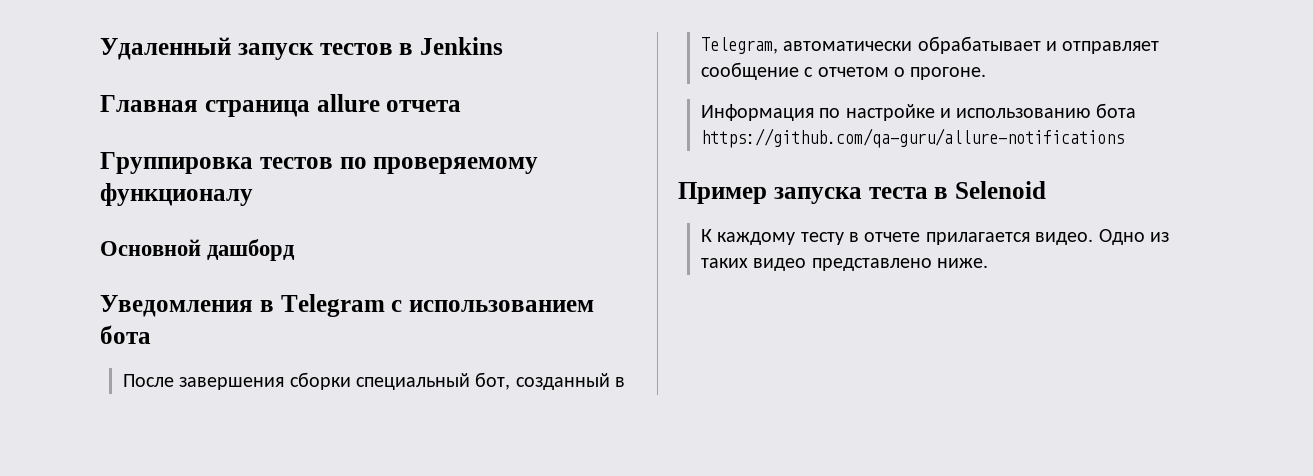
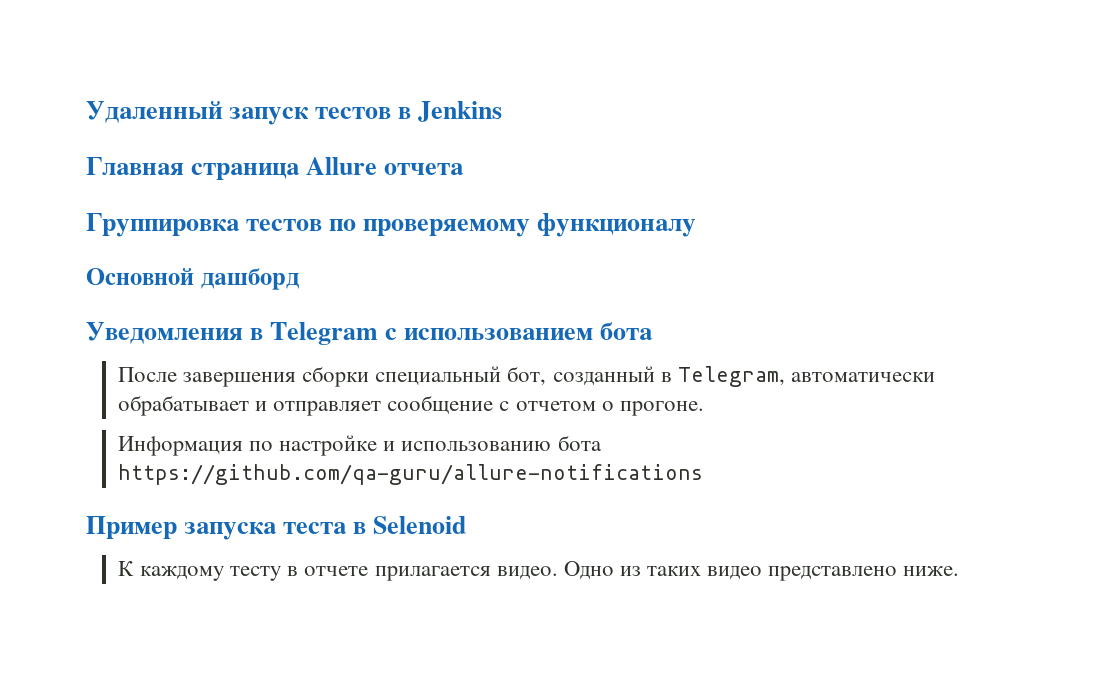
[316,94,380,112] allure -> [306,157,378,175] Allure

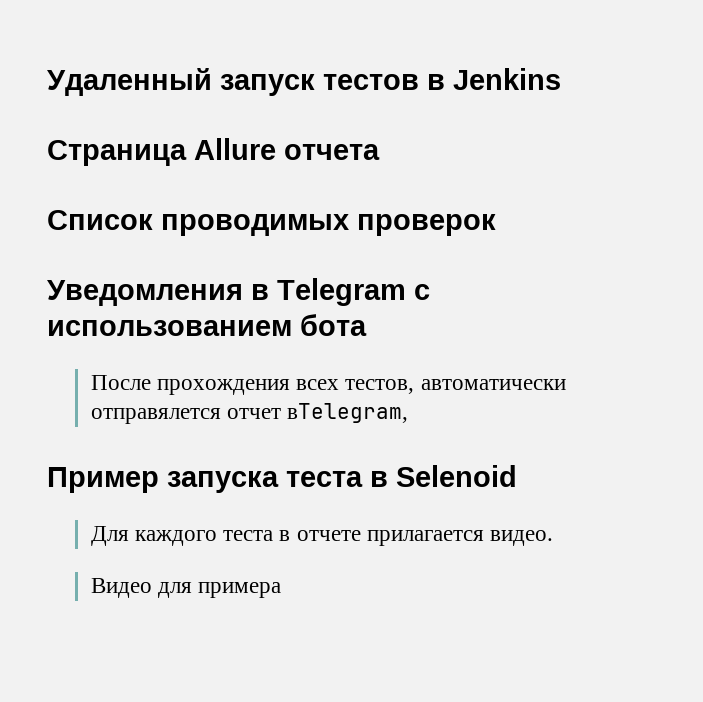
[86,157,301,180] Главная страница -> [47,140,187,166] Cтраница
[86,213,697,237] [86,268,299,290] Группировка тестов по проверяемому функционалу // Основной дашборд -> [47,210,496,236] Список проводимых проверок
[183,366,935,387] [118,395,704,416] [118,435,602,456] [118,464,704,485] завершения сборки специальный бот, созданный в Telegram, автоматически обрабатывает и отправляет сообщение с отчетом о прогоне. // Информация по настройке и использованию бота https://github.com/qa-guru/allure-notifications -> [157,379,566,395] [90,403,409,424] прохождения всех тестов, автоматически отправялется отчет вTelegram,
[118,561,282,581] К каждому тесту -> [90,526,274,546] Для каждого теста
[563,561,960,581] Одно из таких видео представлено ниже. -> [90,578,282,598] // Видео для примера

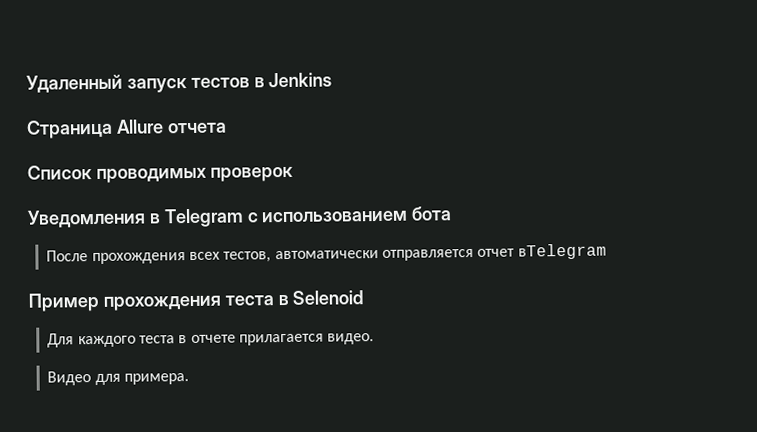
[90,403,409,424] отправялется отчет вTelegram, -> [382,243,607,261] отправляется отчет вTelegram
[167,471,279,493] запуска -> [102,295,221,311] прохождения
[198,582,282,598] примера -> [124,373,190,385] примера.

